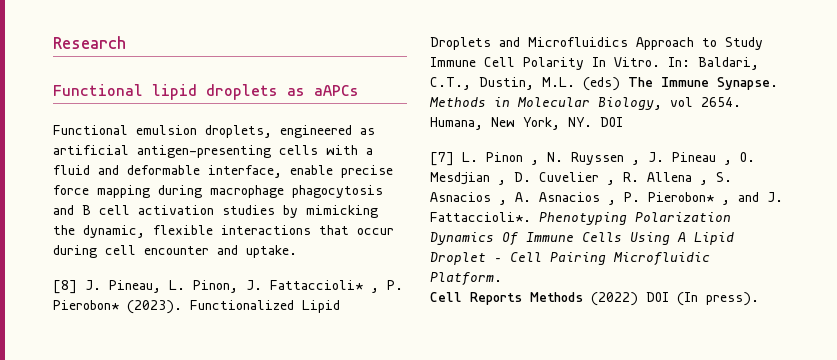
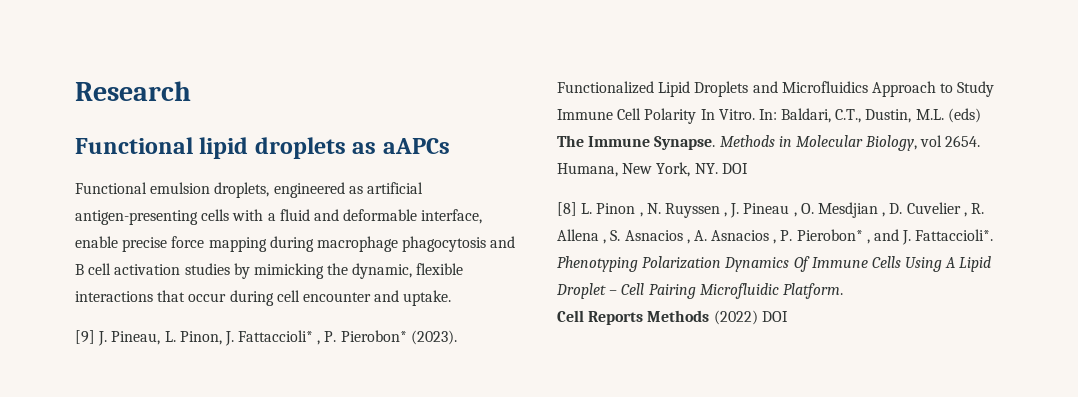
[53,280,77,294] [8] -> [75,330,95,344] [9]
[430,152,454,166] [7] -> [557,202,577,216] [8]
[677,292,759,306] (In press). -> (788, 316) none

